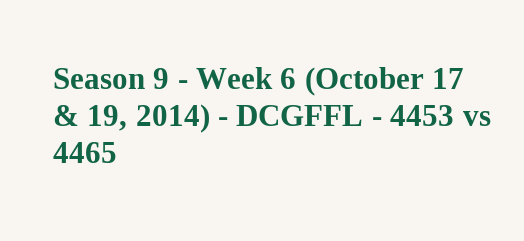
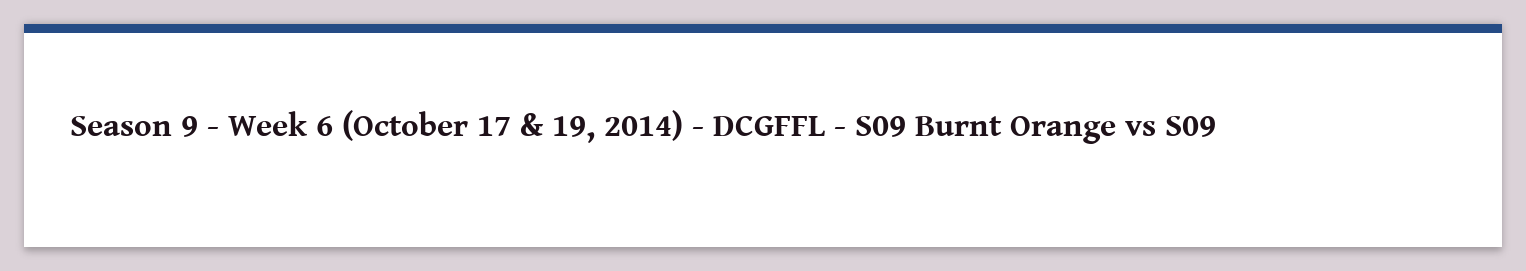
[390,105,491,126] [53,142,117,163] 4453 vs 4465 -> [855,116,1216,144] S09 Burnt Orange vs S09

